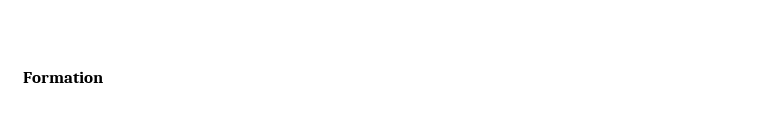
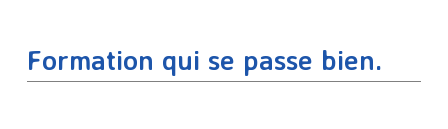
(103, 77) none -> [161,50,382,76] qui se passe bien.

